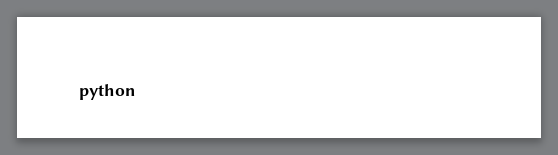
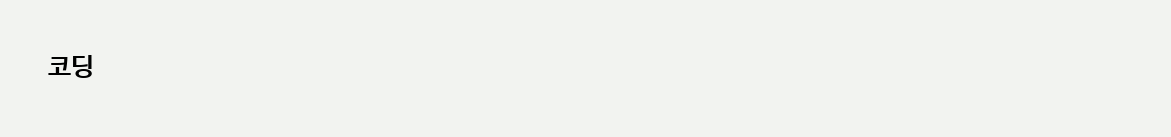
[79,84,136,100] python -> [48,55,94,78] 코딩

